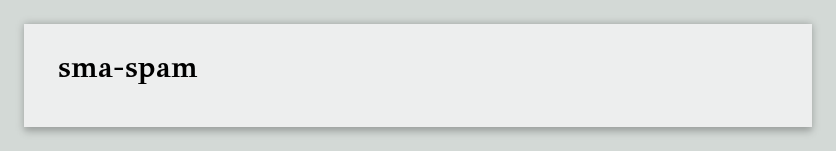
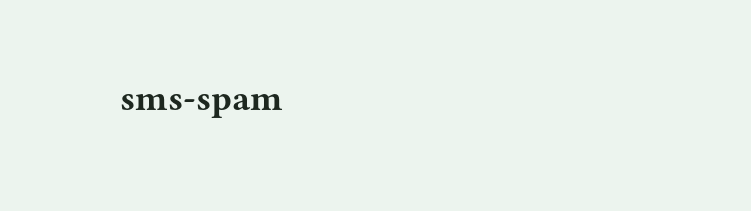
[58,62,198,84] sma-spam -> [120,94,283,118] sms-spam

